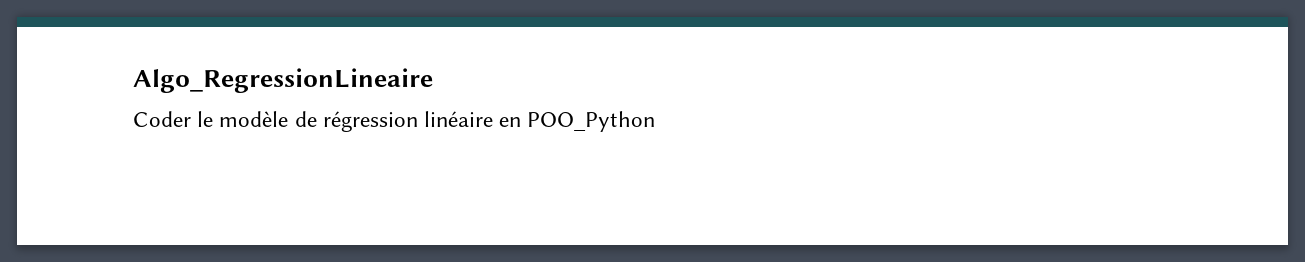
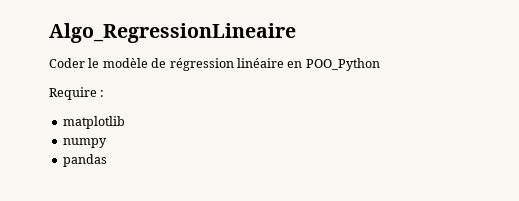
(656, 121) none -> [49,87,105,100] [62,116,125,129] [62,138,107,148] [62,154,107,167] // Require : // matplotlib // numpy // pandas

